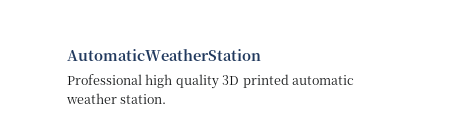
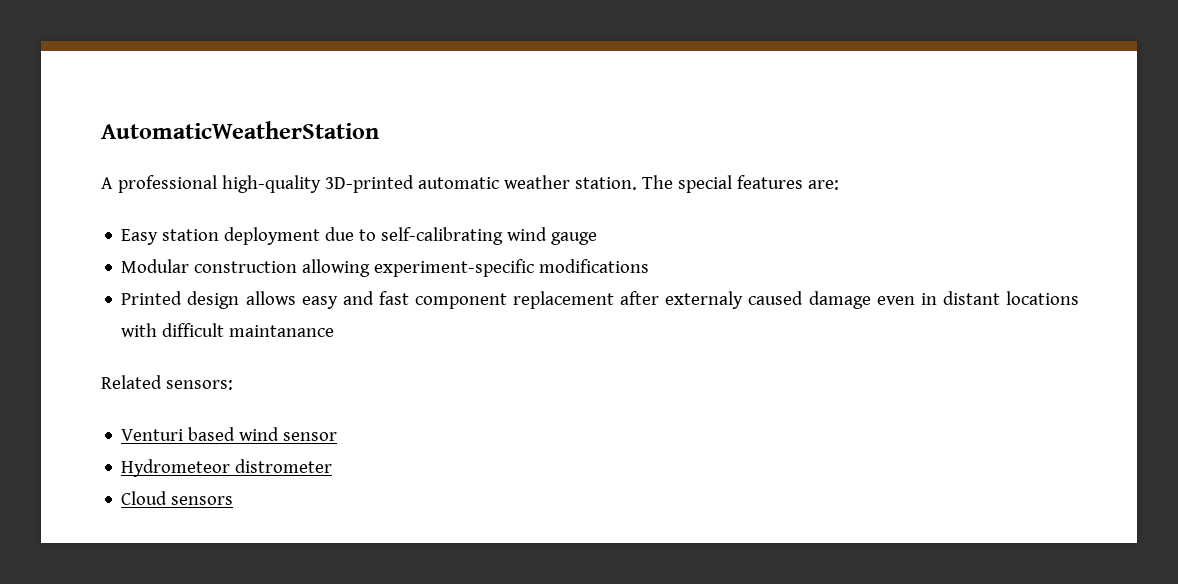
[67,74,354,89] [66,93,167,104] Professional high quality 3D printed automatic weather station. -> [101,175,839,193] [121,227,598,245] [121,259,650,277] [121,291,1080,309] [121,323,335,337] [101,375,233,390] [121,427,338,441] [121,459,333,477] [121,491,234,505] A professional high-quality 3D-printed automatic weather station. The special features are: // Easy station deployment due to self-calibrating wind gauge // Modular construction allowing experiment-specific modifications // Printed design allows easy and fast component replacement after externaly caused damage even in distant locations with difficult maintanance // Related sensors: // Venturi based wind sensor // Hydrometeor distrometer // Cloud sensors

